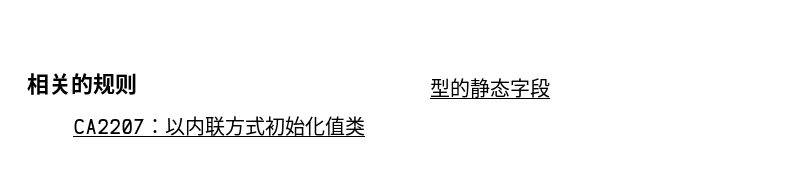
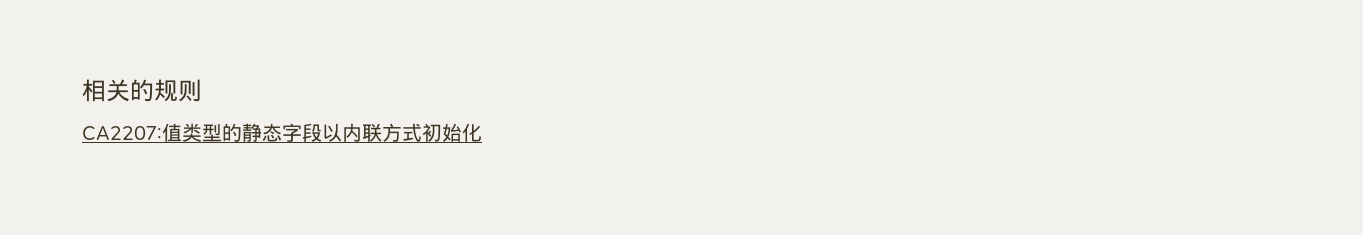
[72,116,365,137] [430,78,550,98] CA2207：以内联方式初始化值类型的静态字段 -> [82,123,482,142] CA2207:值类型的静态字段以内联方式初始化

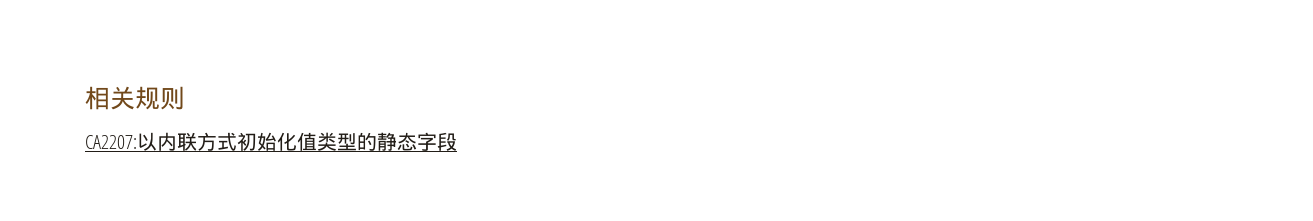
[130,79,154,102] 的 -> (135, 98) none
[162,123,482,142] 值类型的静态字段以内联方式初始化 -> [137,132,457,151] 以内联方式初始化值类型的静态字段

